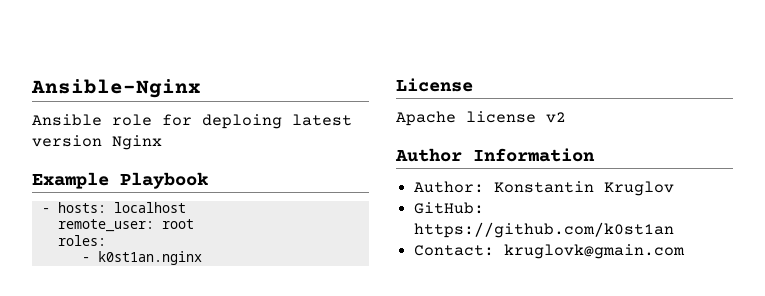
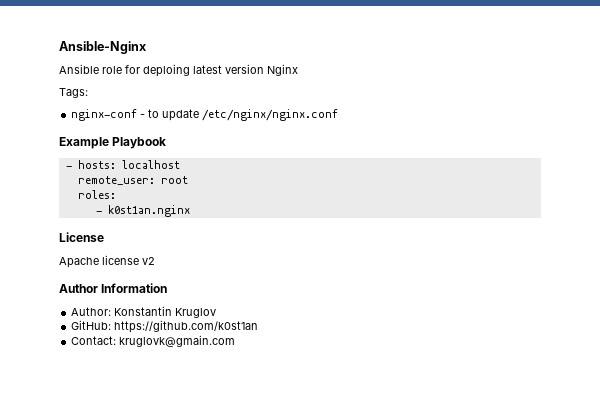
(162, 142) none -> [59,88,88,98] [71,109,339,121] // Tags: // nginx-conf - to update /etc/nginx/nginx.conf

